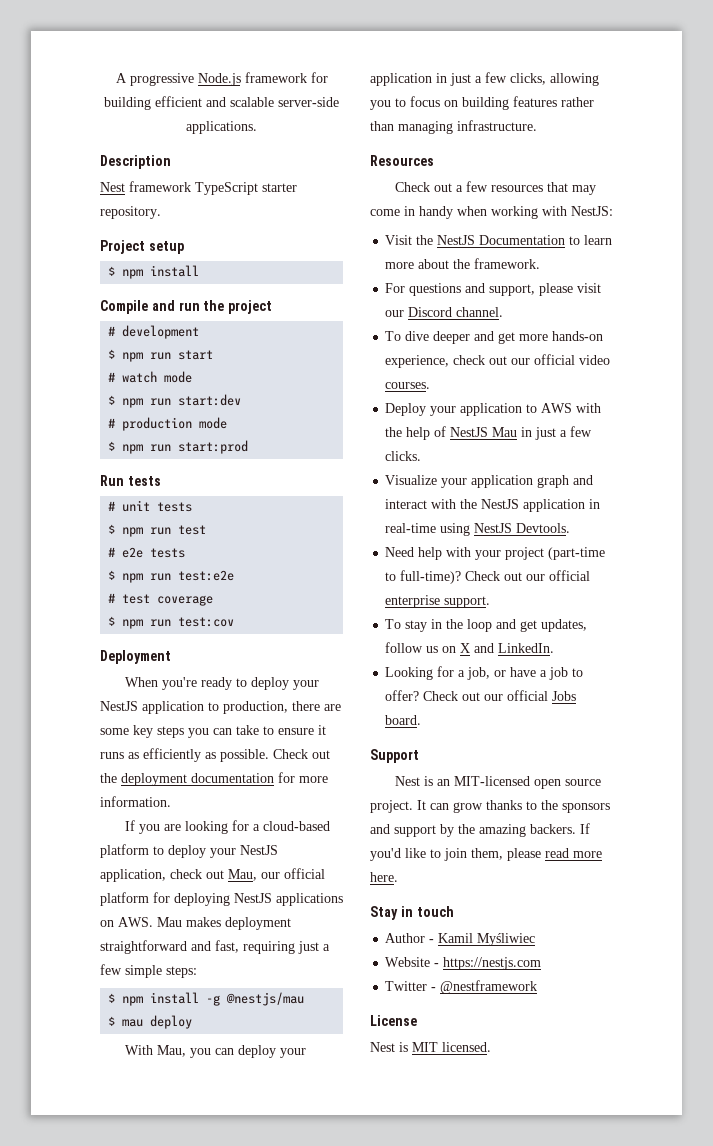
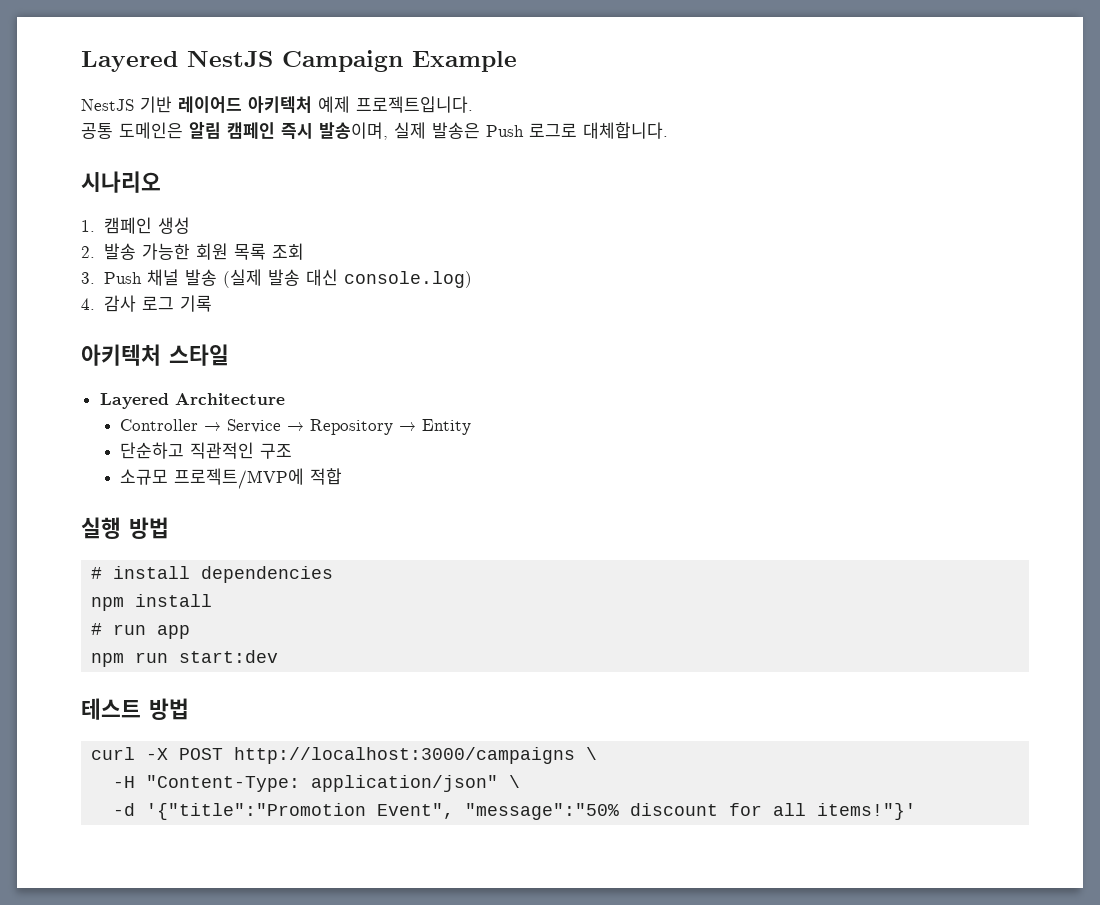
[115,72,328,86] [104,96,339,110] [186,121,257,134] [100,155,171,169] [100,181,297,195] [100,206,161,219] [100,240,184,254] [108,265,200,279] [100,300,273,314] [108,325,200,339] [108,349,214,362] [108,371,193,383] [108,394,242,408] [108,417,228,431] [108,440,249,454] [100,475,161,486] [108,500,193,512] [108,524,207,537] [108,547,186,558] [108,570,235,583] [108,593,214,606] [108,616,235,629] [100,650,171,664] [125,677,320,690] [100,701,341,714] [100,725,326,738] [100,748,330,762] [100,772,328,786] [100,796,171,807] [125,820,331,834] [100,844,278,858] [100,868,325,882] [100,892,343,906] [100,917,291,930] [100,940,330,954] [100,964,197,978] [108,992,305,1006] [108,1015,193,1029] [125,1045,307,1058] [370,72,599,86] [370,96,594,110] [370,120,537,134] [370,155,434,166] [395,181,597,195] [370,206,613,219] [385,235,613,245] [385,258,541,269] [385,283,602,296] [385,307,504,317] [385,331,604,344] [385,354,611,368] [385,382,431,389] [385,403,602,416] [385,426,593,440] [385,451,422,461] [385,475,594,488] [385,499,601,512] [385,523,571,536] [385,547,606,560] [385,570,591,584] [385,595,491,608] [385,619,588,632] [385,642,555,653] [385,666,584,680] [385,690,577,701] [385,715,422,725] [370,749,419,763] [395,776,602,789] [370,800,610,813] [370,823,590,837] [370,848,602,861] [370,872,398,882] [370,906,454,920] [385,933,536,946] [385,957,542,970] [385,980,538,994] [370,1015,417,1026] [370,1042,491,1052] A progressive Node.js framework for building efficient and scalable server-side applications. // Description // Nest framework TypeScript starter repository. // Project setup // $ npm install // Compile and run the project // # development // $ npm run start // # watch mode // $ npm run start:dev // # production mode // $ npm run start:prod // Run tests // # unit tests // $ npm run test // # e2e tests // $ npm run test:e2e // # test coverage // $ npm run test:cov // Deployment // When you're ready to deploy your NestJS application to production, there are some key steps you can take to ensure it runs as efficiently as possible. Check out the deployment documentation for more information. // If you are looking for a cloud-based platform to deploy your NestJS application, check out Mau, our official platform for deploying NestJS applications on AWS. Mau makes deployment straightforward and fast, requiring just a few simple steps: // $ npm install -g @nestjs/mau // $ mau deploy // With Mau, you can deploy your application in just a few clicks, allowing you to focus on building features rather than managing infrastructure. // Resources // Check out a few resources that may come in handy when working with NestJS: // Visit the NestJS Documentation to learn more about the framework. // For questions and support, please visit our Discord channel. // To dive deeper and get more hands-on experience, check out our official video courses. // Deploy your application to AWS with the help of NestJS Mau in just a few clicks. // Visualize your application graph and interact with the NestJS application in real-time using NestJS Devtools. // Need help with your project (part-time to full-time)? Check out our official enterprise support. // To stay in the loop and get updates, follow us on X and LinkedIn. // Looking for a job, or have a job to offer? Check out our official Jobs board. // Support // Nest is an MIT-licensed open source project. It can grow thanks to the sponsors and support by the amazing backers. If you'd like to join them, please read more here. // Stay in touch // Author - Kamil Myśliwiec // Website - https://nestjs.com // Twitter - @nestframework // License // Nest is MIT licensed. -> [81,50,517,72] [81,96,473,113] [81,121,668,140] [81,171,161,193] [81,217,190,234] [81,243,304,260] [81,269,472,288] [81,295,212,312] [81,344,229,366] [99,393,285,409] [119,419,471,435] [119,442,292,459] [119,468,342,489] [81,517,169,539] [91,566,334,583] [91,594,213,611] [91,623,191,639] [91,650,279,667] [81,698,189,720] [91,747,598,764] [113,775,521,792] [113,803,917,820] Layered NestJS Campaign Example // NestJS 기반 레이어드 아키텍처 예제 프로젝트입니다. // 공통 도메인은 알림 캠페인 즉시 발송이며, 실제 발송은 Push 로그로 대체합니다. // 시나리오 // 1. 캠페인 생성 // 2. 발송 가능한 회원 목록 조회 // 3. Push 채널 발송 (실제 발송 대신 console.log) // 4. 감사 로그 기록 // 아키텍처 스타일 // Layered Architecture // Controller → Service → Repository → Entity // 단순하고 직관적인 구조 // 소규모 프로젝트/MVP에 적합 // 실행 방법 // # install dependencies // npm install // # run app // npm run start:dev // 테스트 방법 // curl -X POST http://localhost:3000/campaigns \ // -H "Content-Type: application/json" \ // -d '{"title":"Promotion Event", "message":"50% discount for all items!"}'

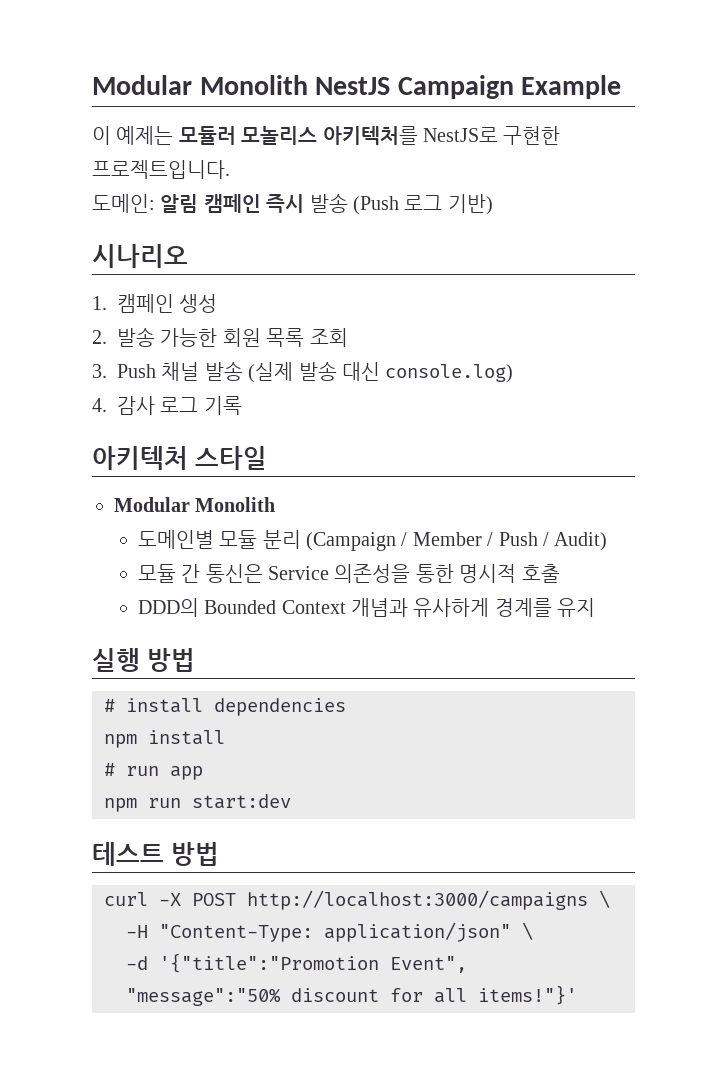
[81,51,178,72] Layered -> [92,75,308,95] Modular Monolith
[81,96,350,113] NestJS 기반 레이어드 아키텍처 예제 -> [92,126,561,145] 이 예제는 모듈러 모놀리스 아키텍처를 NestJS로 구현한
[81,122,183,139] 공통 도메인은 -> [92,194,155,213] 도메인:
[319,122,668,140] 발송이며, 실제 발송은 Push 로그로 대체합니다. -> [309,193,493,215] 발송 (Push 로그 기반)
[99,393,285,409] [119,419,471,435] [119,442,292,459] [119,468,342,489] Layered Architecture // Controller → Service → Repository → Entity // 단순하고 직관적인 구조 // 소규모 프로젝트/MVP에 적합 -> [114,497,276,512] [137,530,608,551] [137,564,560,583] [137,598,596,617] Modular Monolith // 도메인별 모듈 분리 (Campaign / Member / Push / Audit) // 모듈 간 통신은 Service 의존성을 통한 명시적 호출 // DDD의 Bounded Context 개념과 유사하게 경계를 유지

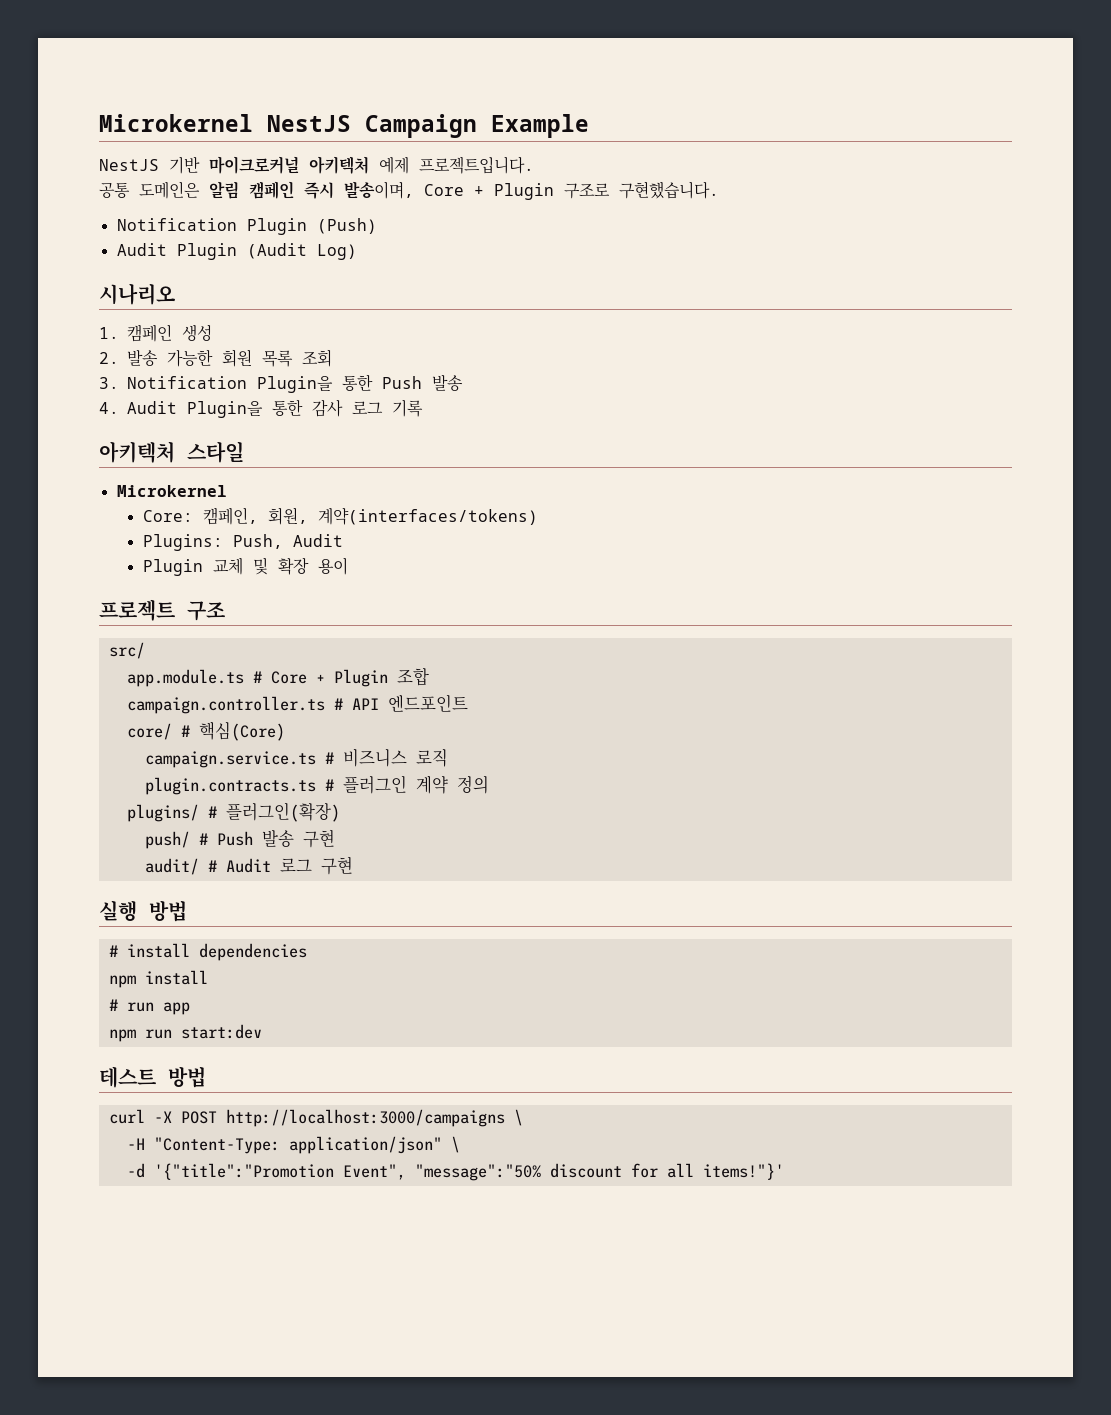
[92,75,308,95] Modular Monolith -> [99,114,253,132] Microkernel
[92,126,561,145] 이 예제는 모듈러 모놀리스 아키텍처를 NestJS로 구현한 -> [99,156,409,174] NestJS 기반 마이크로커널 아키텍처 예제
[92,194,155,213] 도메인: -> [99,181,200,199] 공통 도메인은
[309,193,493,215] 발송 (Push 로그 기반) -> [344,181,719,200] [116,218,377,235] [116,243,357,260] 발송이며, Core + Plugin 구조로 구현했습니다. // Notification Plugin (Push) // Audit Plugin (Audit Log)
[117,361,514,383] [92,398,107,412] Push 채널 발송 (실제 발송 대신 console.log) // 4. -> [127,374,463,393] [99,399,303,418] Notification Plugin을 통한 Push 발송 // 4. Audit Plugin을 통한
[114,497,276,512] [137,530,608,551] [137,564,560,583] [137,598,596,617] Modular Monolith // 도메인별 모듈 분리 (Campaign / Member / Push / Audit) // 모듈 간 통신은 Service 의존성을 통한 명시적 호출 // DDD의 Bounded Context 개념과 유사하게 경계를 유지 -> [116,485,227,497] [142,507,538,525] [142,534,343,551] [142,557,348,576] [99,599,225,621] [108,642,145,659] [126,668,429,687] [126,694,468,714] [126,722,285,741] [144,748,448,768] [144,775,489,795] [126,802,340,822] [144,829,335,849] [144,856,353,875] Microkernel // Core: 캠페인, 회원, 계약(interfaces/tokens) // Plugins: Push, Audit // Plugin 교체 및 확장 용이 // 프로젝트 구조 // src/ // app.module.ts # Core + Plugin 조합 // campaign.controller.ts # API 엔드포인트 // core/ # 핵심(Core) // campaign.service.ts # 비즈니스 로직 // plugin.contracts.ts # 플러그인 계약 정의 // plugins/ # 플러그인(확장) // push/ # Push 발송 구현 // audit/ # Audit 로그 구현

